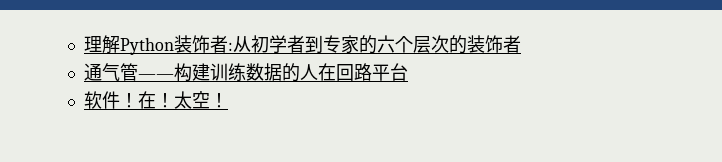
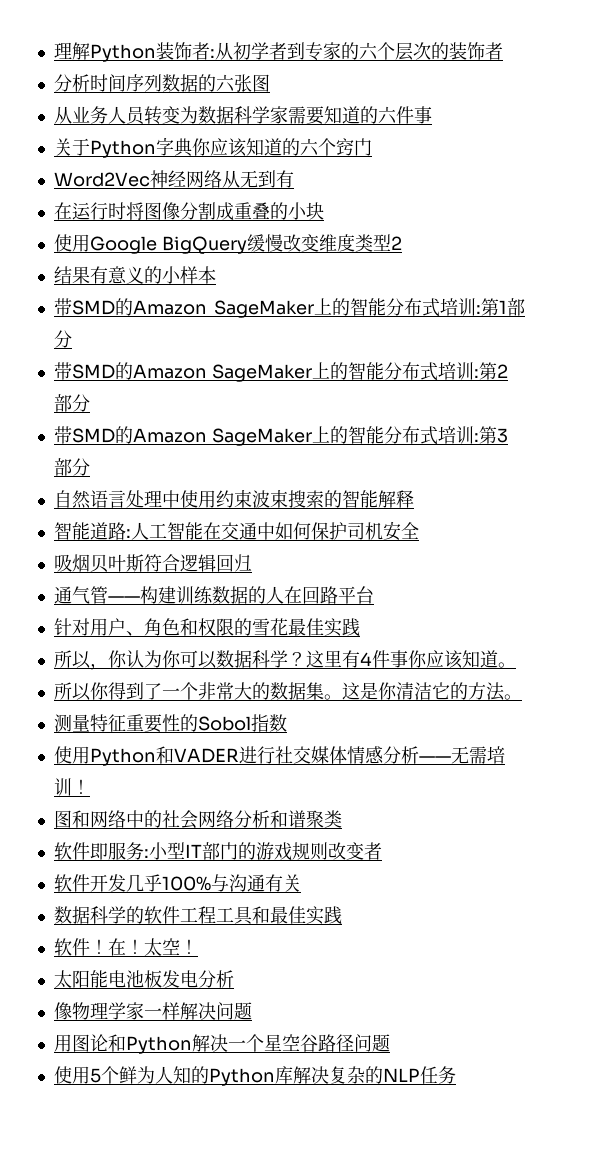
(521, 44) none -> [53,74,270,92] [53,106,432,125] [53,137,372,158] [53,170,294,188] [53,202,324,220] [53,234,402,254] [53,266,216,284] [53,298,525,318] [53,330,72,348] [53,362,508,382] [53,394,90,412] [53,426,508,446] [53,458,90,476] [53,490,414,509] [53,521,419,541] [53,554,252,573] // 分析时间序列数据的六张图 // 从业务人员转变为数据科学家需要知道的六件事 // 关于Python字典你应该知道的六个窍门 // Word2Vec神经网络从无到有 // 在运行时将图像分割成重叠的小块 // 使用Google BigQuery缓慢改变维度类型2 // 结果有意义的小样本 // 带SMD的Amazon SageMaker上的智能分布式培训:第1部分 // 带SMD的Amazon SageMaker上的智能分布式培训:第2部分 // 带SMD的Amazon SageMaker上的智能分布式培训:第3部分 // 自然语言处理中使用约束波束搜索的智能解释 // 智能道路:人工智能在交通中如何保护司机安全 // 吸烟贝叶斯符合逻辑回归
[83,91,228,109] 软件！在！太空！ -> [53,618,360,637] [53,650,516,670] [53,682,522,701] [53,714,287,733] [53,746,505,766] [53,778,90,796] [53,810,342,829] [53,842,382,861] [53,874,301,892] [53,906,342,925] [53,938,198,956] [53,970,234,988] [53,1002,252,1020] [53,1034,390,1054] [53,1066,456,1086] 针对用户、角色和权限的雪花最佳实践 // 所以，你认为你可以数据科学？这里有4件事你应该知道。 // 所以你得到了一个非常大的数据集。这是你清洁它的方法。 // 测量特征重要性的Sobol指数 // 使用Python和VADER进行社交媒体情感分析——无需培训！ // 图和网络中的社会网络分析和谱聚类 // 软件即服务:小型IT部门的游戏规则改变者 // 软件开发几乎100%与沟通有关 // 数据科学的软件工程工具和最佳实践 // 软件！在！太空！ // 太阳能电池板发电分析 // 像物理学家一样解决问题 // 用图论和Python解决一个星空谷路径问题 // 使用5个鲜为人知的Python库解决复杂的NLP任务

